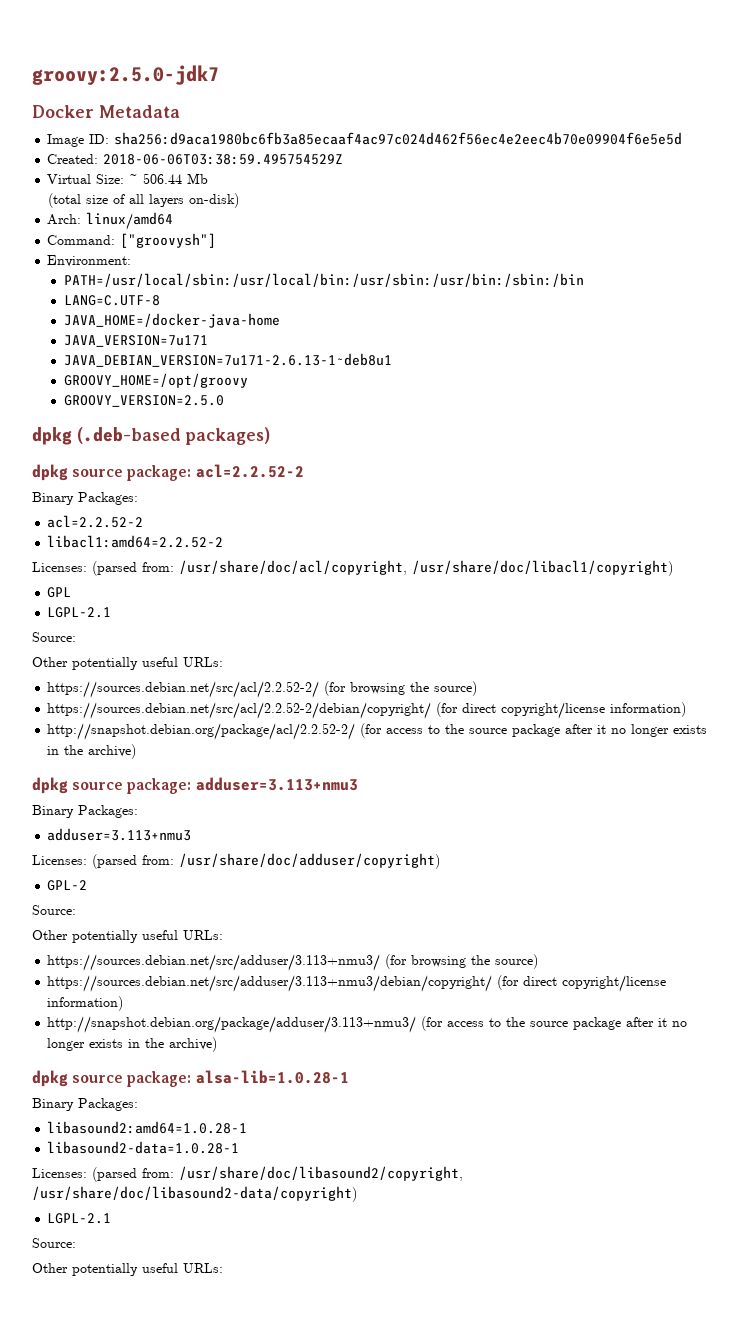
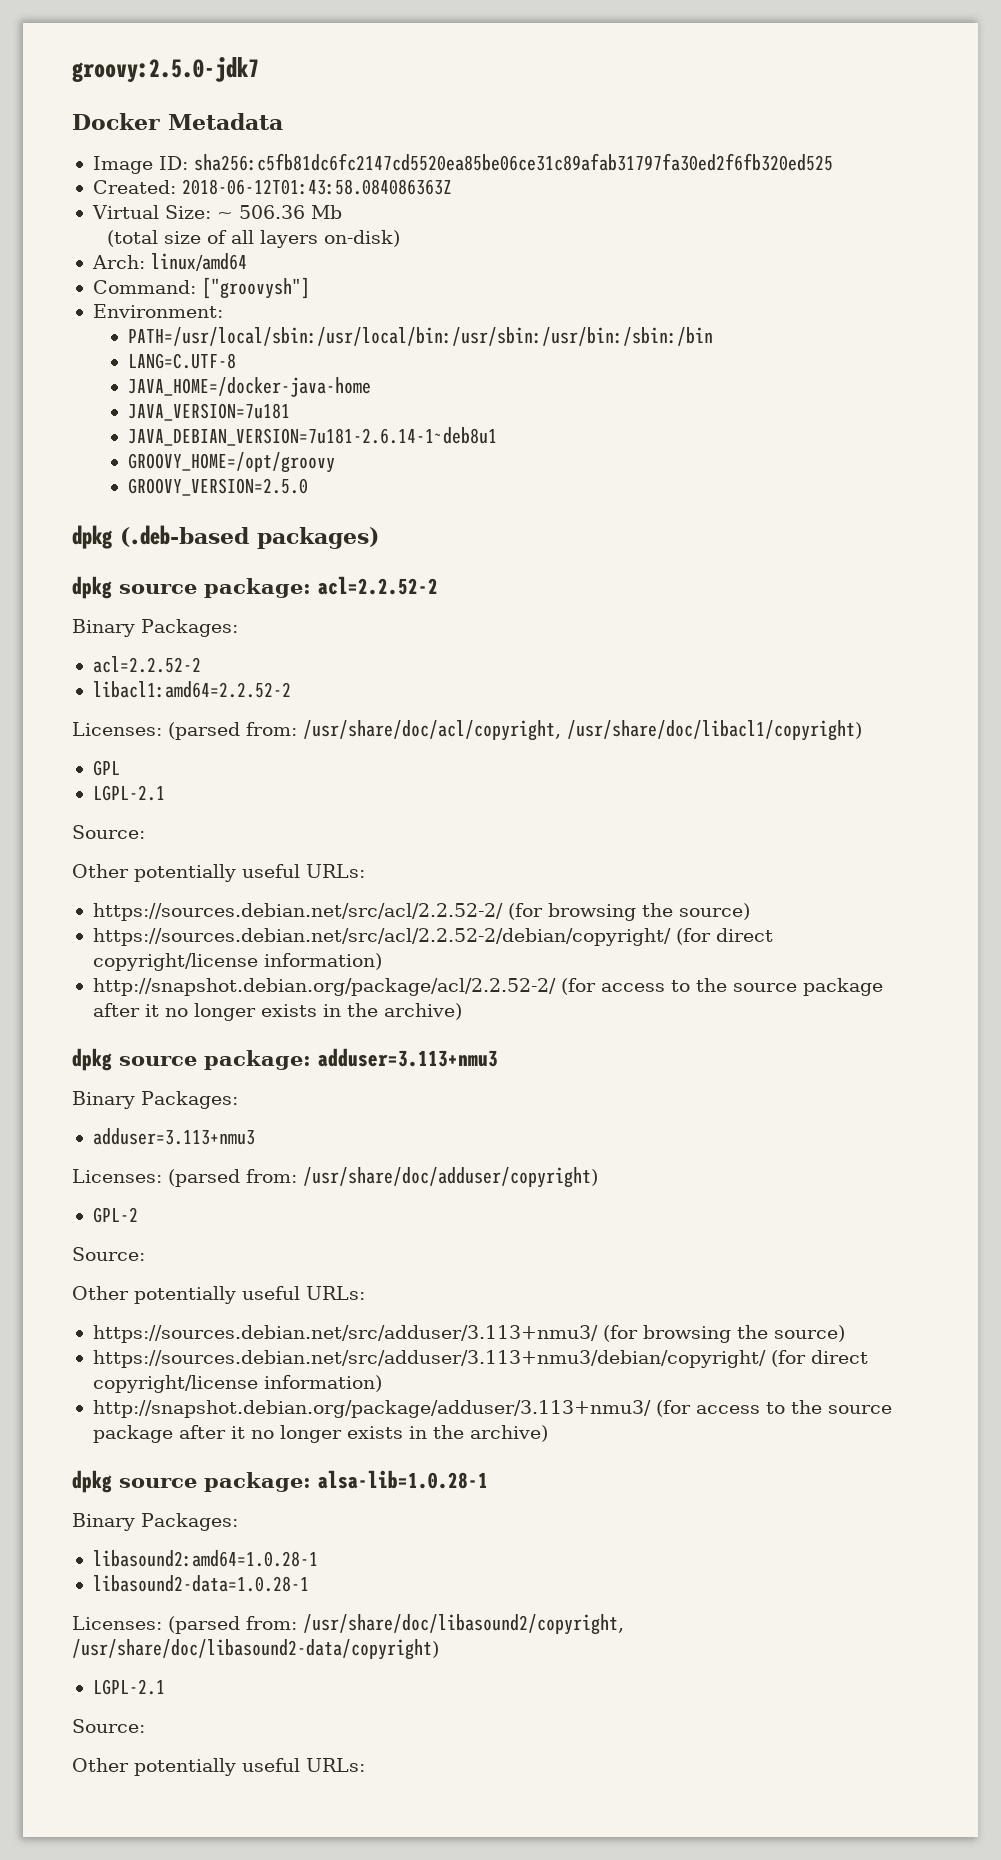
[114,132,683,145] sha256:d9aca1980bc6fb3a85ecaaf4ac97c024d462f56ec4e2eec4b70e09904f6e5e5d -> [193,153,833,171] sha256:c5fb81dc6fc2147cd5520ea85be06ce31c89afab31797fa30ed2f6fb320ed525
[103,154,344,165] 2018-06-06T03:38:59.495754529Z -> [181,179,452,195] 2018-06-12T01:43:58.084086363Z
[143,173,183,184] 506.44 -> [238,205,305,219] 506.36
[63,335,208,347] [63,353,392,367] JAVA_VERSION=7u171 // JAVA_DEBIAN_VERSION=7u171-2.6.13-1~deb8u1 -> [128,403,291,421] [128,427,498,446] JAVA_VERSION=7u181 // JAVA_DEBIAN_VERSION=7u181-2.6.14-1~deb8u1

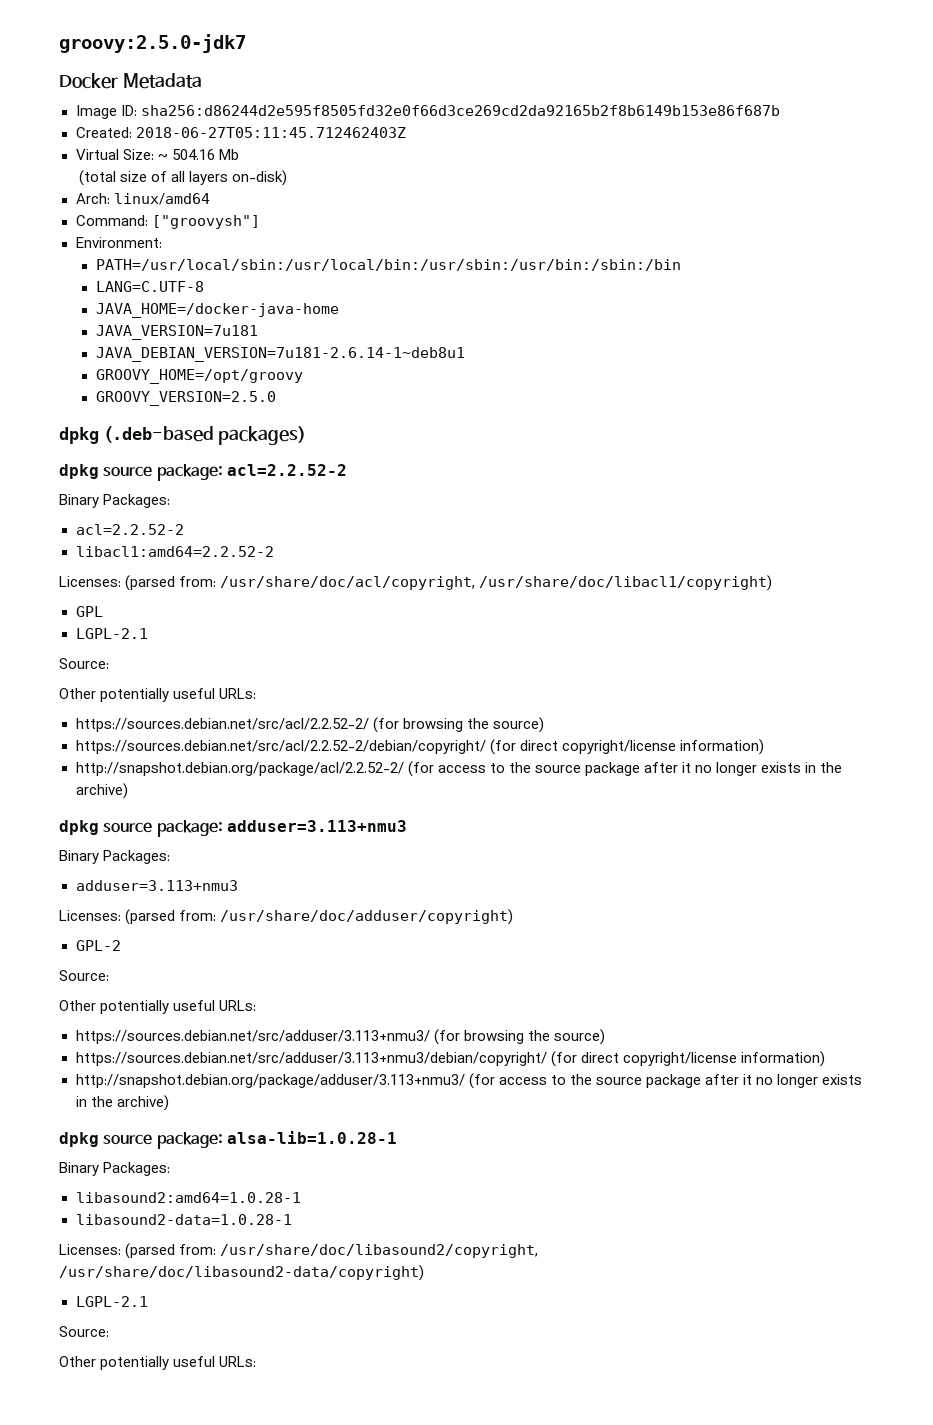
[193,153,833,171] sha256:c5fb81dc6fc2147cd5520ea85be06ce31c89afab31797fa30ed2f6fb320ed525 -> [140,105,780,116] sha256:d86244d2e595f8505fd32e0f66d3ce269cd2da92165b2f8b6149b153e86f687b
[181,179,452,195] 2018-06-12T01:43:58.084086363Z -> [135,127,406,138] 2018-06-27T05:11:45.712462403Z
[238,205,305,219] 506.36 -> [171,149,215,160] 504.16

